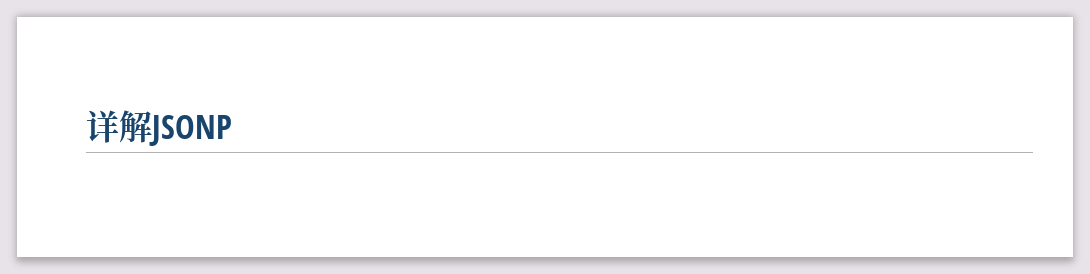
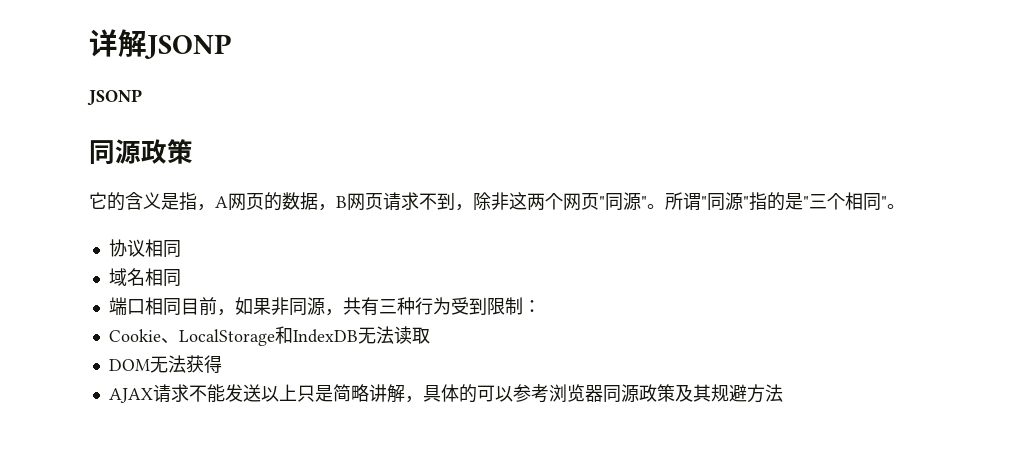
(232, 130) none -> [87,89,142,106] [89,139,193,165] [89,192,905,211] [108,239,181,258] [108,268,181,287] [108,297,541,316] [108,326,430,346] [108,355,222,373] [108,384,783,403] // JSONP // 同源政策 // 它的含义是指，A网页的数据，B网页请求不到，除非这两个网页"同源"。所谓"同源"指的是"三个相同"。 // 协议相同 // 域名相同 // 端口相同目前，如果非同源，共有三种行为受到限制： // Cookie、LocalStorage和IndexDB无法读取 // DOM无法获得 // AJAX请求不能发送以上只是简略讲解，具体的可以参考浏览器同源政策及其规避方法

